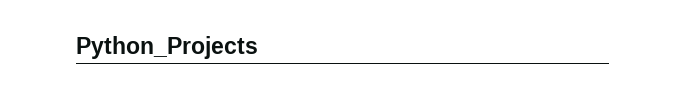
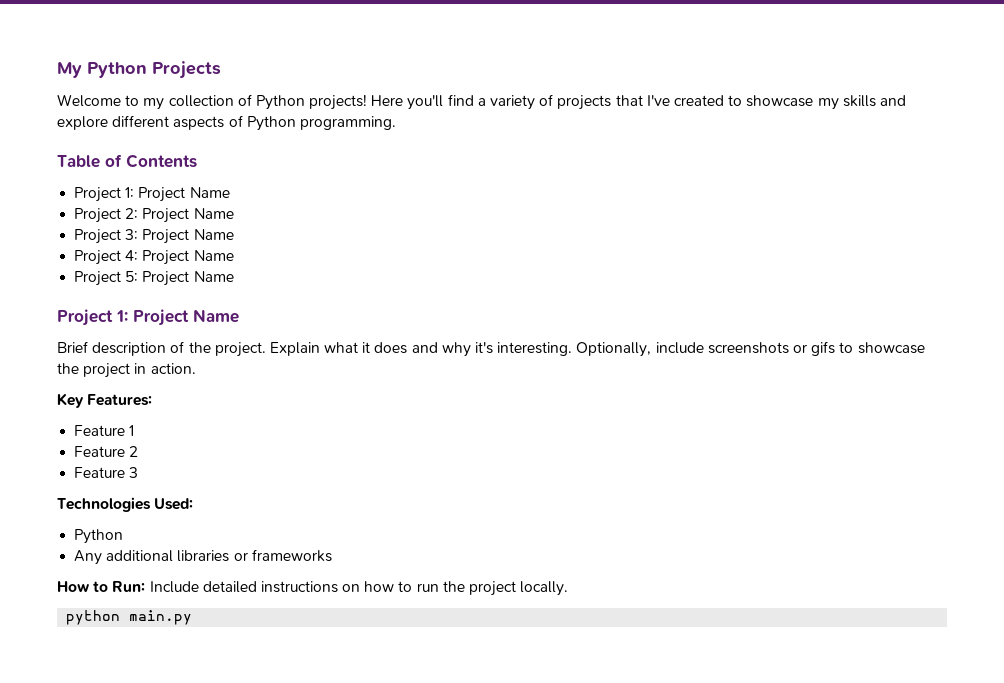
[76,36,258,59] Python_Projects -> [57,61,221,79] [57,94,906,110] [57,115,396,131] [57,154,197,168] [74,187,230,202] [74,208,234,223] [74,229,234,244] [74,250,234,265] [74,271,234,286] [57,309,239,326] [57,341,925,357] [57,363,196,378] [57,393,153,408] [74,425,135,436] [74,446,139,457] [74,467,139,478] [57,497,194,512] [74,529,124,544] [74,549,332,565] [57,581,569,596] [66,610,193,625] My Python Projects // Welcome to my collection of Python projects! Here you'll find a variety of projects that I've created to showcase my skills and explore different aspects of Python programming. // Table of Contents // Project 1: Project Name // Project 2: Project Name // Project 3: Project Name // Project 4: Project Name // Project 5: Project Name // Project 1: Project Name // Brief description of the project. Explain what it does and why it's interesting. Optionally, include screenshots or gifs to showcase the project in action. // Key Features: // Feature 1 // Feature 2 // Feature 3 // Technologies Used: // Python // Any additional libraries or frameworks // How to Run: Include detailed instructions on how to run the project locally. // python main.py

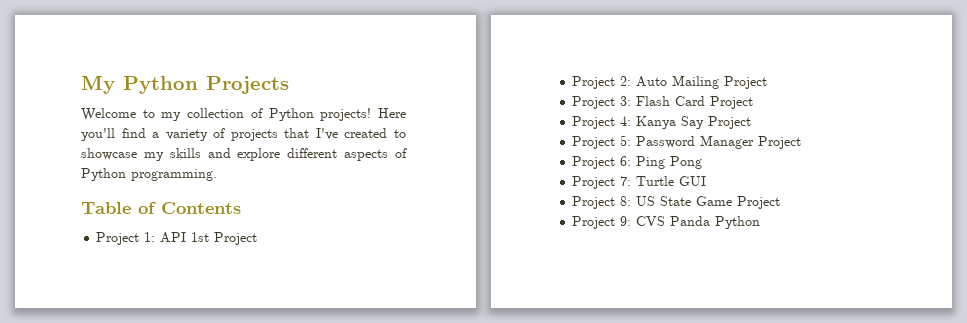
[138,187,230,202] Project Name -> [160,232,258,245] API 1st Project
[142,208,234,223] Project Name -> [636,75,768,89] Auto Mailing Project
[142,229,234,244] Project Name -> [636,96,754,109] Flash Card Project
[142,250,234,265] Project Name -> [636,116,752,129] Kanya Say Project
[142,271,234,286] [57,309,239,326] [57,341,925,357] [57,363,196,378] [57,393,153,408] [74,425,135,436] [74,446,139,457] [74,467,139,478] [57,497,194,512] [74,529,124,544] [74,549,332,565] [57,581,569,596] [66,610,193,625] Project Name // Project 1: Project Name // Brief description of the project. Explain what it does and why it's interesting. Optionally, include screenshots or gifs to showcase the project in action. // Key Features: // Feature 1 // Feature 2 // Feature 3 // Technologies Used: // Python // Any additional libraries or frameworks // How to Run: Include detailed instructions on how to run the project locally. // python main.py -> [636,135,802,149] [572,156,703,169] [572,176,707,189] [572,196,781,209] [572,216,761,229] Password Manager Project // Project 6: Ping Pong // Project 7: Turtle GUI // Project 8: US State Game Project // Project 9: CVS Panda Python

